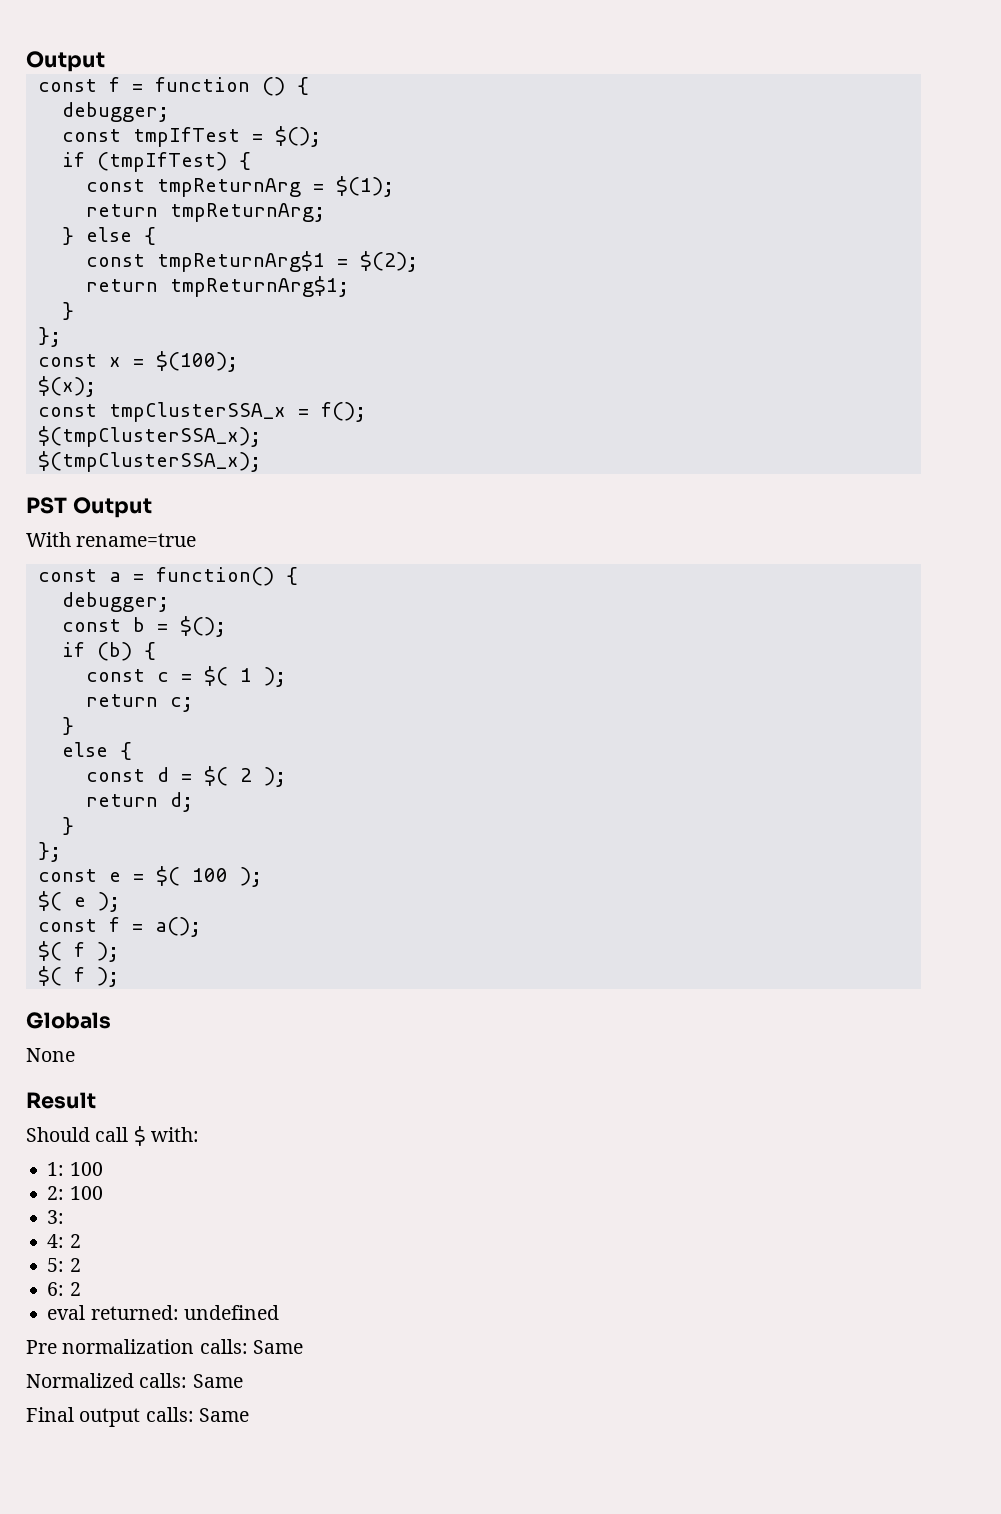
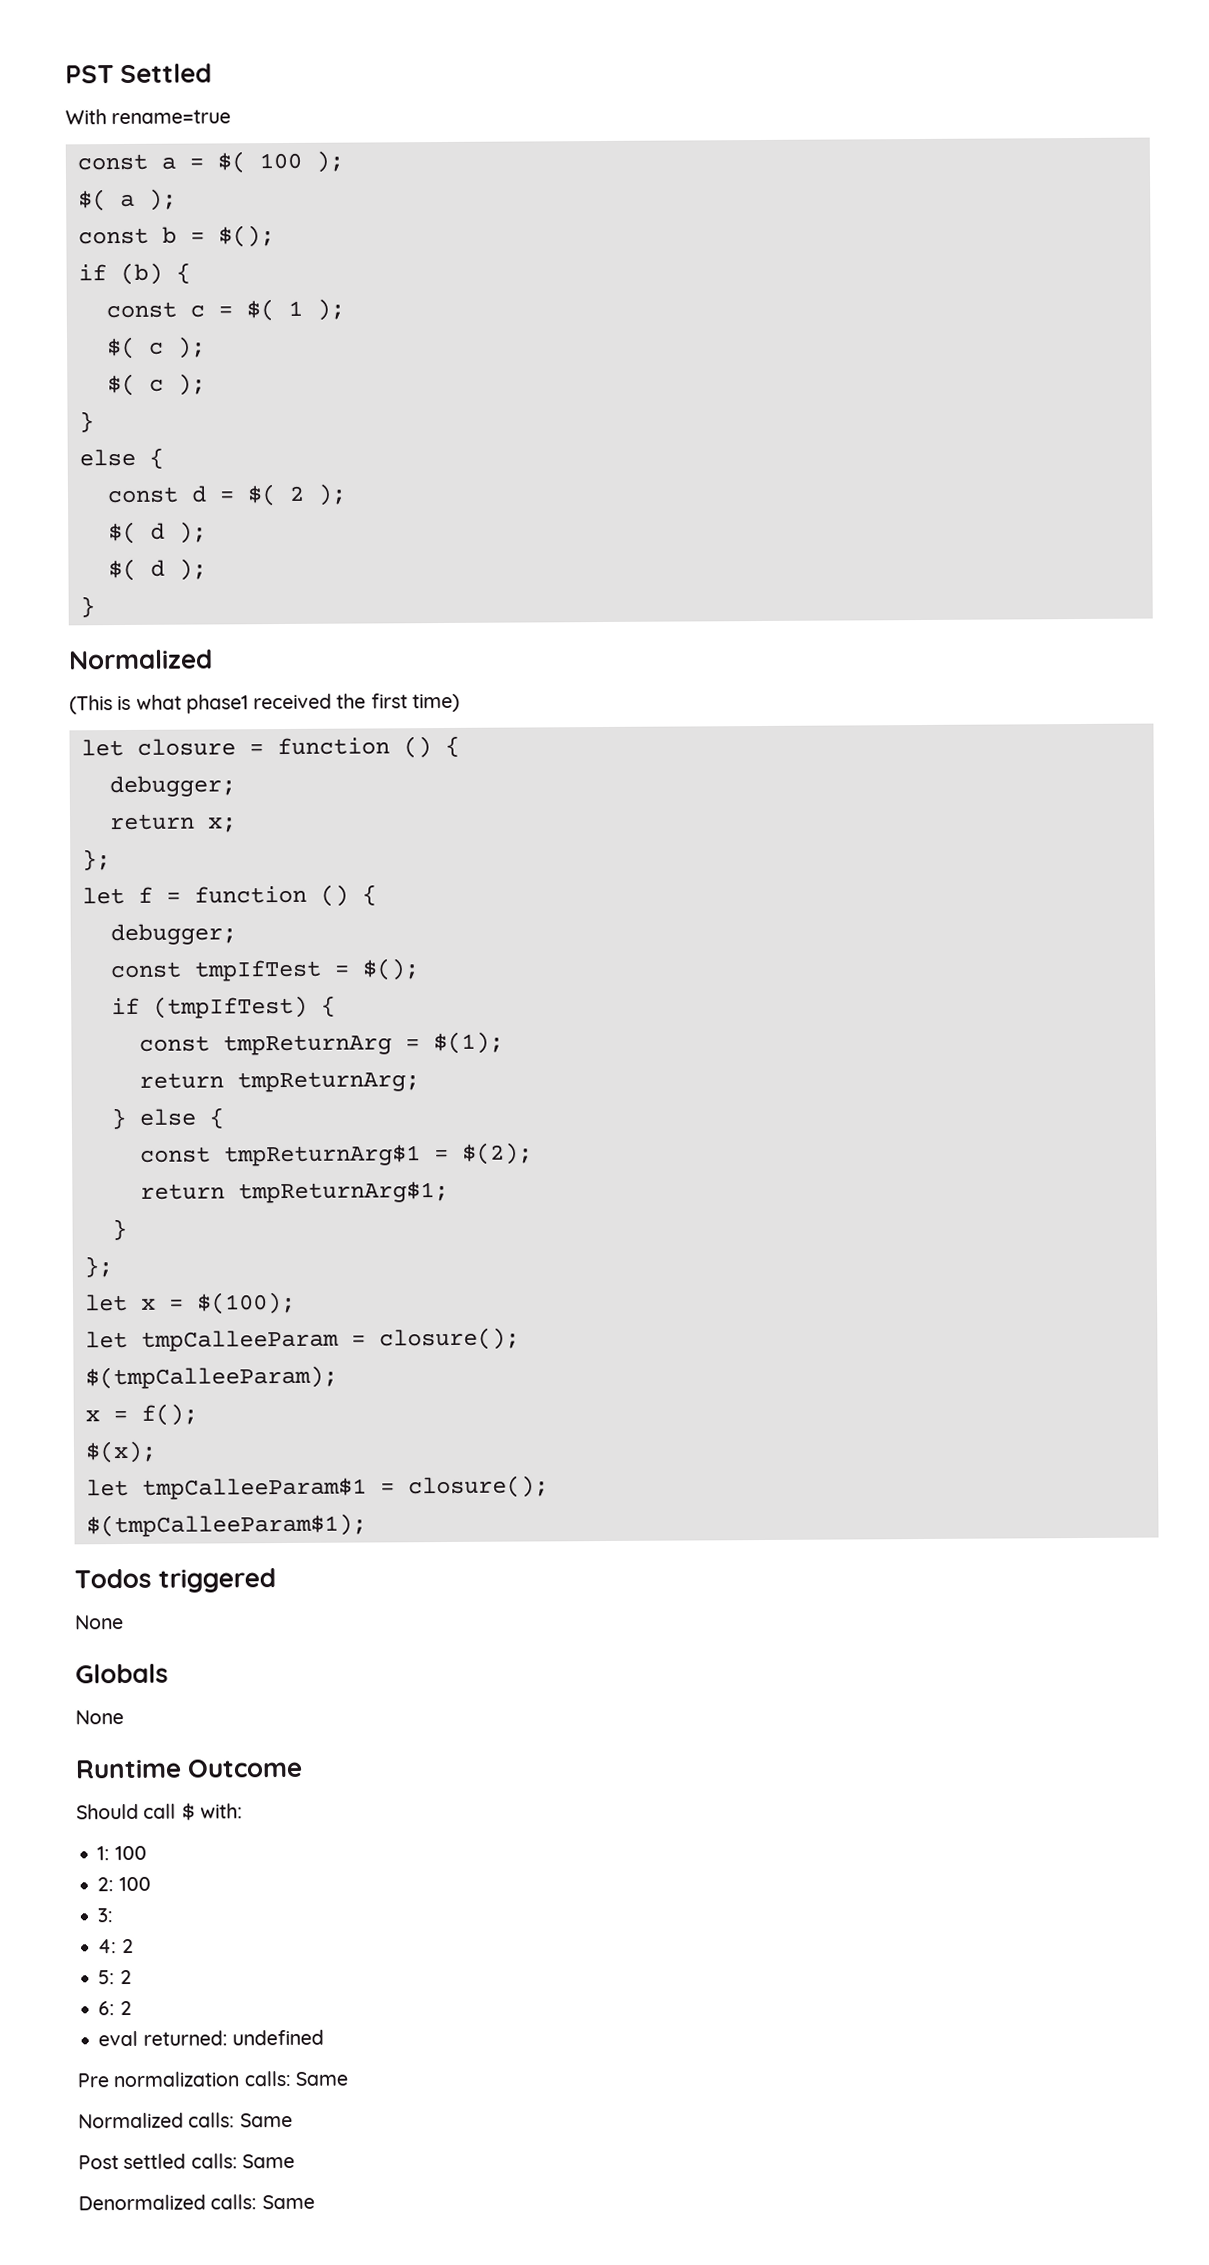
[26,51,105,72] [37,79,97,92] Output // const -> [65,63,213,84] [65,109,232,125] [76,150,344,174] [77,188,177,212] [77,225,275,248] [77,262,191,286] [105,298,345,322] [105,336,206,360] [106,373,206,397] [78,411,94,433] [78,447,164,469] [106,483,347,507] [107,521,207,545] [107,558,207,582] [79,596,95,618] [68,649,213,670] [69,693,460,715] [80,735,460,759] [108,775,236,798] [108,813,237,833] [81,849,111,871] [81,887,125,905] PST Settled // With rename=true // const a = $( 100 ); // $( a ); // const b = $(); // if (b) { // const c = $( 1 ); // $( c ); // $( c ); // } // else { // const d = $( 2 ); // $( d ); // $( d ); // } // Normalized // (This is what phase1 received the first time) // let closure = function () { // debugger; // return x; // }; // let
[37,354,97,367] const -> [84,1294,128,1312] let
[37,376,96,397] [37,402,366,422] [37,426,261,447] [37,451,261,472] [26,497,152,518] [26,532,197,547] [37,567,298,586] [61,592,169,612] [61,616,226,637] [61,642,156,661] [85,666,286,687] [85,694,193,712] [61,717,74,735] [61,742,132,760] [85,766,286,787] [85,792,193,812] [61,817,74,835] [37,842,61,862] [37,866,262,887] [37,891,120,912] [37,917,201,937] [37,941,119,962] [37,966,119,987] $(x); // const tmpClusterSSA_x = f(); // $(tmpClusterSSA_x); // $(tmpClusterSSA_x); // PST Output // With rename=true // const a = function() { // debugger; // const b = $(); // if (b) { // const c = $( 1 ); // return c; // } // else { // const d = $( 2 ); // return d; // } // }; // const e = $( 100 ); // $( e ); // const f = a(); // $( f ); // $( f ); -> [84,1327,520,1352] [84,1365,338,1390] [84,1403,198,1426] [84,1440,157,1464] [85,1475,549,1500] [85,1513,367,1538] [74,1568,277,1593] [75,1615,124,1630] let tmpCalleeParam = closure(); // $(tmpCalleeParam); // x = f(); // $(x); // let tmpCalleeParam$1 = closure(); // $(tmpCalleeParam$1); // Todos triggered // None
[26,1092,96,1109] Result -> [75,1758,304,1779] Runtime Outcome
[26,1407,249,1427] Final output calls: Same -> [78,2153,295,2170] [78,2194,315,2211] Post settled calls: Same // Denormalized calls: Same

